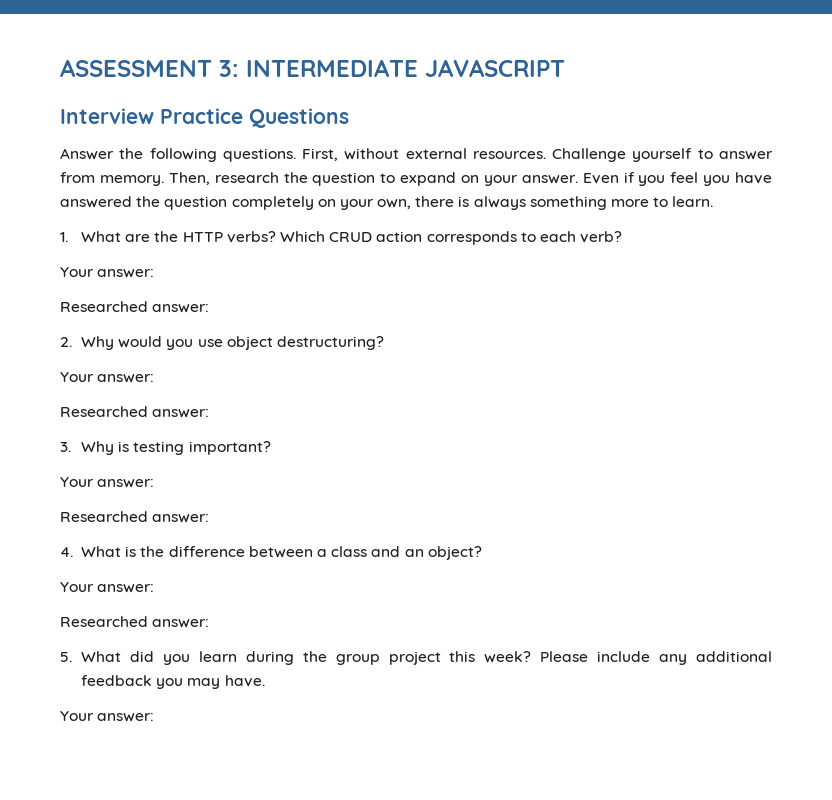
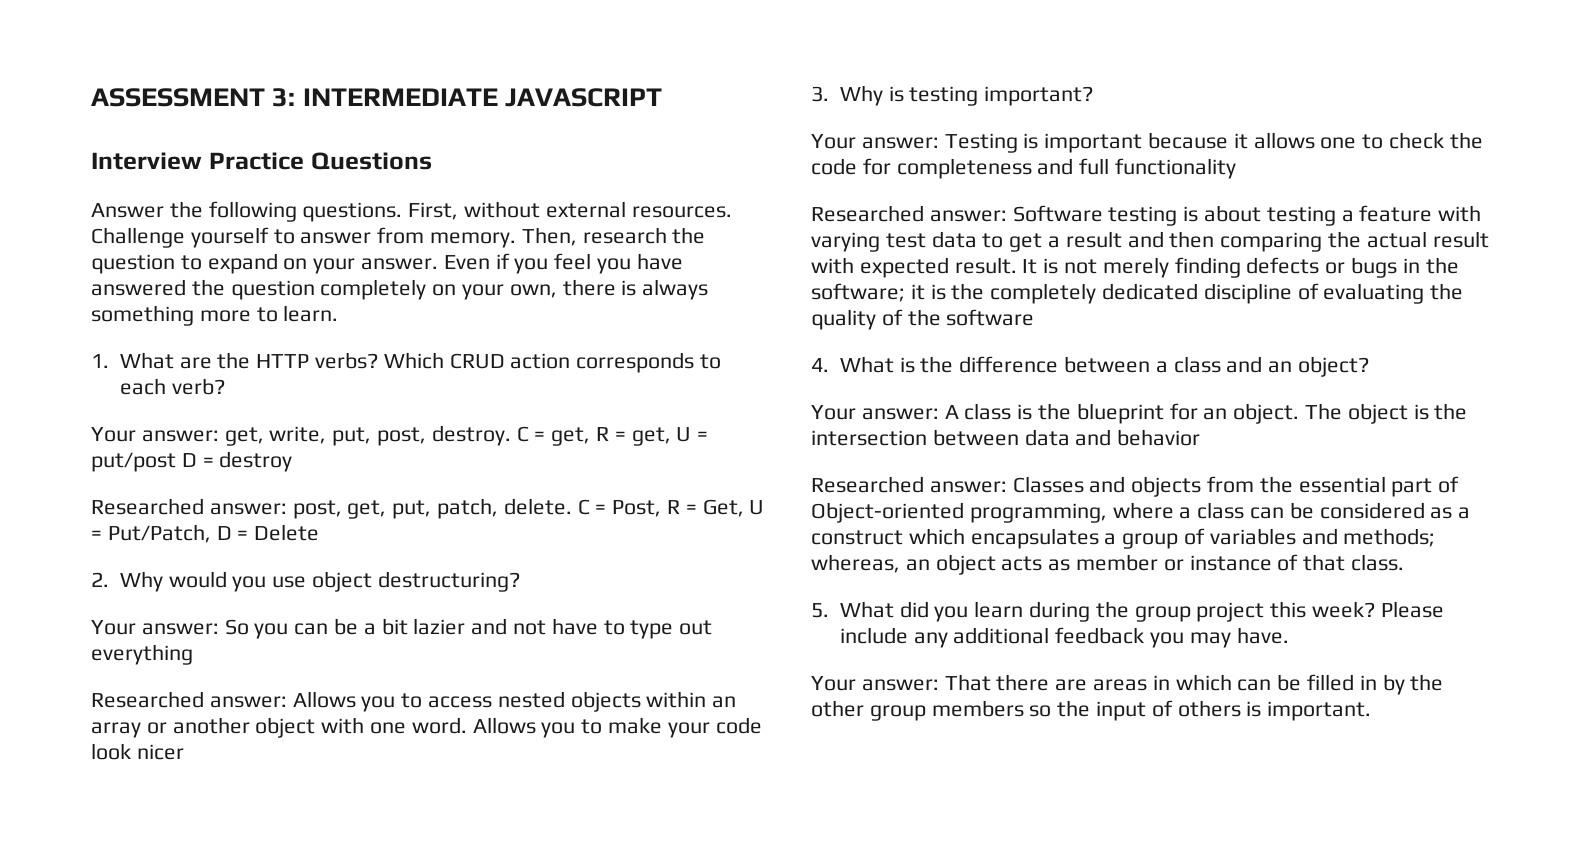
[60,301,210,313] // Researched answer: -> [224,425,709,446] [91,451,293,472] [91,498,765,519] [91,524,320,543] get, write, put, post, destroy. C = get, R = get, U = put/post D = destroy // Researched answer: post, get, put, patch, delete. C = Post, R = Get, U = Put/Patch, D = Delete
[60,406,210,418] // Researched answer: -> [224,618,713,639] [91,644,193,665] [91,691,737,712] [91,717,762,738] [91,743,184,760] So you can be a bit lazier and not have to type out everything // Researched answer: Allows you to access nested objects within an array or another object with one word. Allows you to make your code look nicer
[60,511,210,523] // Researched answer: -> [944,132,1483,153] [811,158,1237,179] [811,205,1482,226] [811,231,1489,252] [811,257,1459,278] [811,283,1464,304] [811,309,1035,330] Testing is important because it allows one to check the code for completeness and full functionality // Researched answer: Software testing is about testing a feature with varying test data to get a result and then comparing the actual result with expected result. It is not merely finding defects or bugs in the software; it is the completely dedicated discipline of evaluating the quality of the software
[60,616,210,628] // Researched answer: -> [944,403,1468,424] [811,429,1201,446] [811,476,1460,497] [811,502,1471,523] [811,528,1436,549] [811,554,1405,575] A class is the blueprint for an object. The object is the intersection between data and behavior // Researched answer: Classes and objects from the essential part of Object-oriented programming, where a class can be considered as a construct which encapsulates a group of variables and methods; whereas, an object acts as member or instance of that class.
(155, 717) none -> [944,674,1444,695] [811,700,1372,721] That there are areas in which can be filled in by the other group members so the input of others is important.

